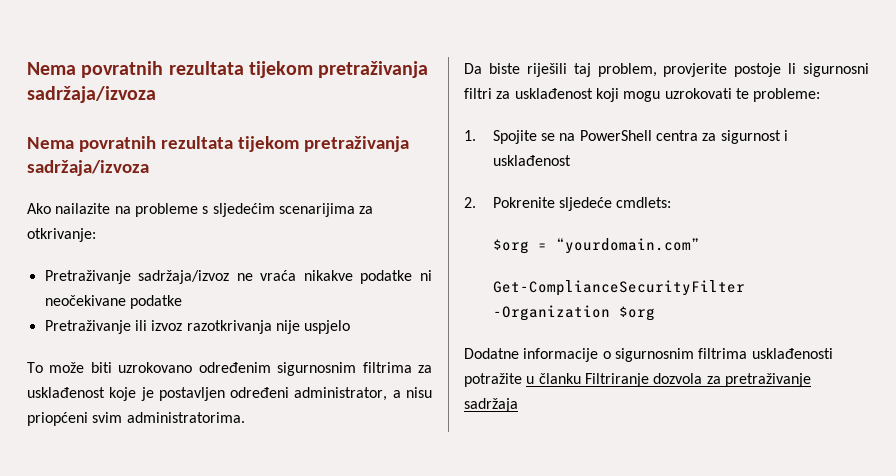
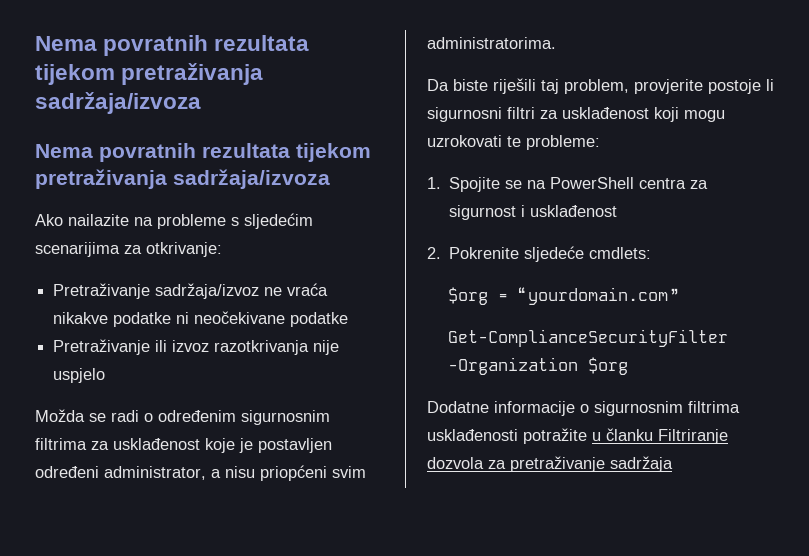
[27,362,193,373] To može biti uzrokovano -> [35,409,153,422] Možda se radi o

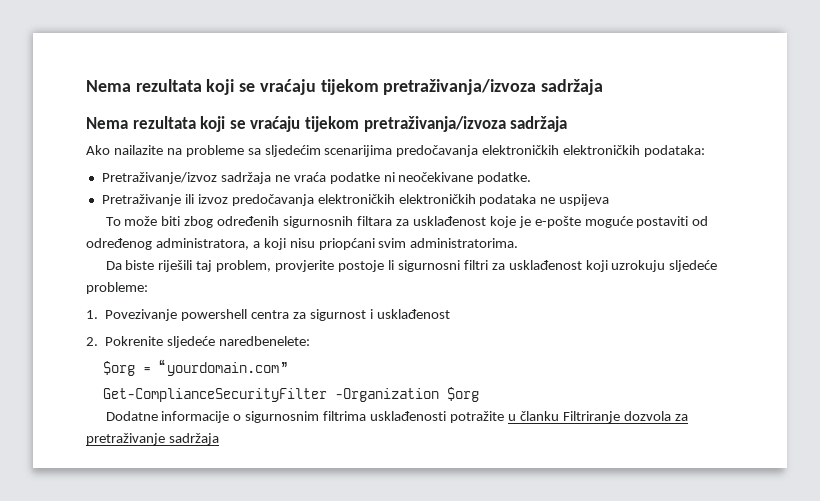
[35,35,310,56] [35,63,264,85] [35,92,201,114] [35,143,371,162] [35,169,330,189] Nema povratnih rezultata tijekom pretraživanja sadržaja/izvoza // Nema povratnih rezultata tijekom pretraživanja sadržaja/izvoza -> [86,79,604,95] [86,116,568,132] Nema rezultata koji se vraćaju tijekom pretraživanja/izvoza sadržaja // Nema rezultata koji se vraćaju tijekom pretraživanja/izvoza sadržaja
[231,217,239,226] s -> [247,148,261,155] sa
[124,242,222,257] [53,283,260,299] za otkrivanje: // Pretraživanje sadržaja/izvoz -> [396,145,706,157] [101,172,271,184] predočavanja elektroničkih elektroničkih podataka: // Pretraživanje/izvoz sadržaja
[53,312,109,324] nikakve -> (326, 177) none
[290,312,349,327] podatke -> [477,172,532,184] podatke.
[214,340,340,355] [53,368,106,383] [35,409,330,425] [35,438,332,453] [35,465,327,481] razotkrivanja nije uspjelo // Možda se radi o određenim sigurnosnim filtrima za usklađenost koje je postavljen određeni administrator, a nisu priopćeni -> [231,194,610,206] [105,216,709,228] [86,238,375,250] predočavanja elektroničkih elektroničkih podataka ne uspijeva // To može biti zbog određenih sigurnosnih filtara za usklađenost koje je e-pošte moguće postaviti od određenog administratora, a koji nisu priopćani
[684,110,725,122] [427,135,521,147] mogu uzrokovati te -> [611,260,718,272] uzrokuju sljedeće
[449,177,635,192] Spojite se na PowerShell -> [105,309,248,321] Povezivanje powershell
[589,247,652,259] cmdlets: -> [219,336,311,346] naredbenelete:

